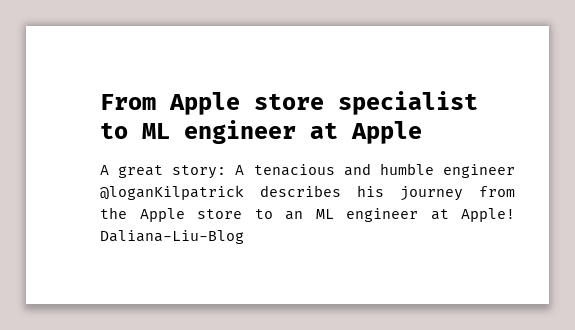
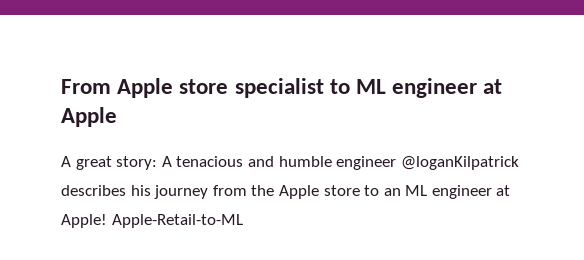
[100,230,244,244] Daliana-Liu-Blog -> [111,214,243,228] Apple-Retail-to-ML

